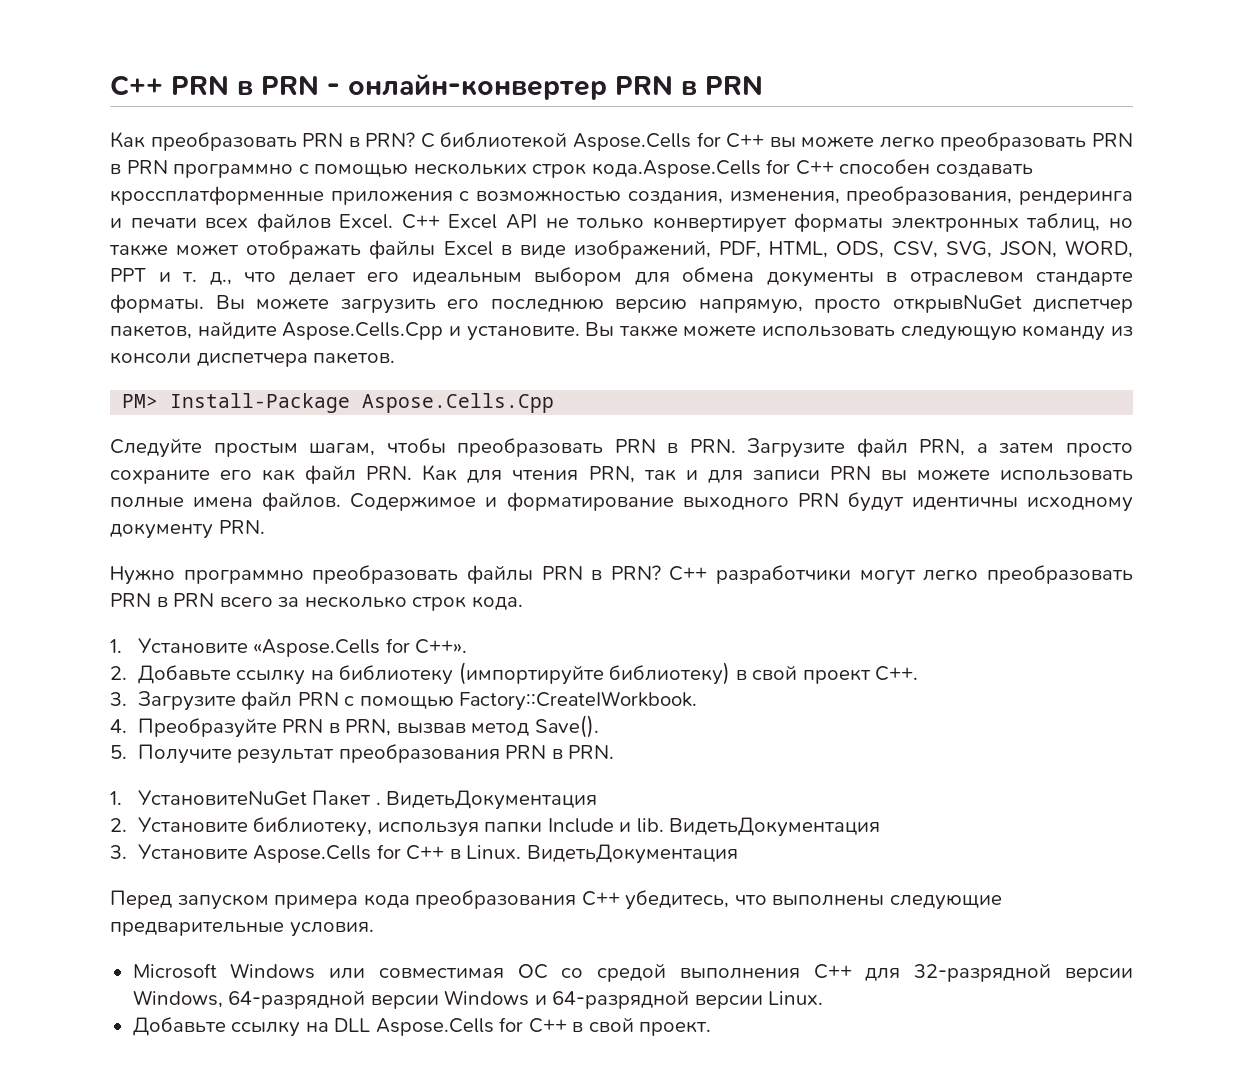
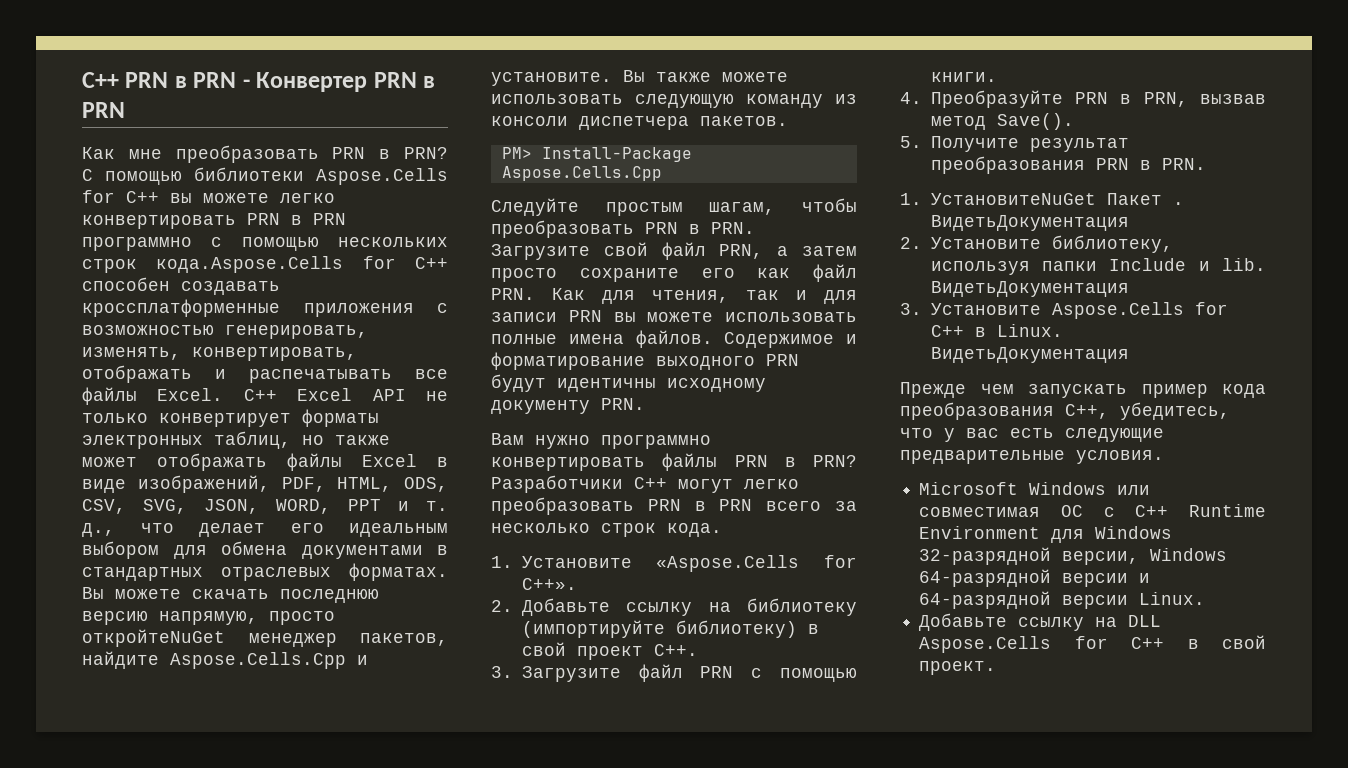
[348,74,607,100] онлайн-конвертер -> [256,72,368,92] Конвертер
(145, 139) none -> [128,149,162,159] мне
[440,132,568,148] библиотекой -> [105,167,304,185] помощью библиотеки
[940,132,1087,151] преобразовать -> [82,215,236,229] конвертировать
[627,186,1133,205] [110,213,331,232] создания, изменения, преобразования, рендеринга и печати всех файлов -> [225,325,368,339] [82,347,357,361] [82,365,448,383] [82,387,137,405] генерировать, изменять, конвертировать, отображать и распечатывать все файлы
[766,271,1133,287] [110,294,479,314] документы в отраслевом стандарте форматы. Вы можете загрузить его -> [301,545,448,559] [82,563,448,581] [82,587,269,599] документами в стандартных отраслевых форматах. Вы можете скачать
[892,295,1133,313] открывNuGet диспетчер -> [82,629,337,647] откройтеNuGet менеджер
(846, 448) none -> [603,242,648,256] свой
[512,466,635,483] чтения PRN, -> [652,290,729,303] чтения,
[110,565,459,585] Нужно программно преобразовать -> [491,433,711,449] [491,457,645,471] Вам нужно программно конвертировать
[669,565,852,584] C++ разработчики -> [491,475,667,493] Разработчики C++
[459,691,698,711] Factory::CreateIWorkbook. -> [930,72,997,82] книги.
[110,890,359,910] Перед запуском примера -> [900,382,1208,398] Прежде чем запускать пример
[581,891,620,906] C++ -> [1065,404,1109,419] C++,
[772,895,885,906] выполнены -> [944,428,1054,442] у вас есть
[561,963,1133,982] [132,990,530,1009] со средой выполнения C++ для 32-разрядной версии Windows, 64-разрядной версии Windows -> [1103,504,1266,517] [919,526,1173,543] [919,547,1228,565] [919,569,1129,587] с C++ Runtime Environment для Windows 32-разрядной версии, Windows 64-разрядной версии

